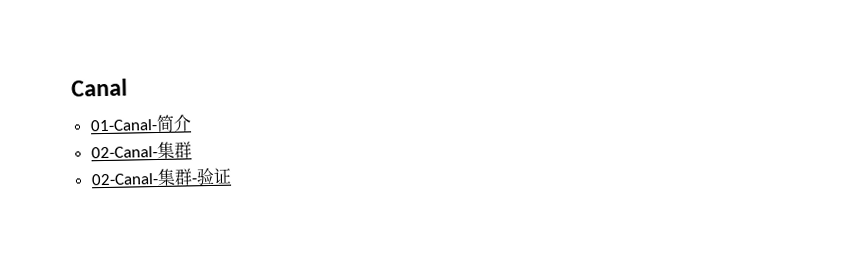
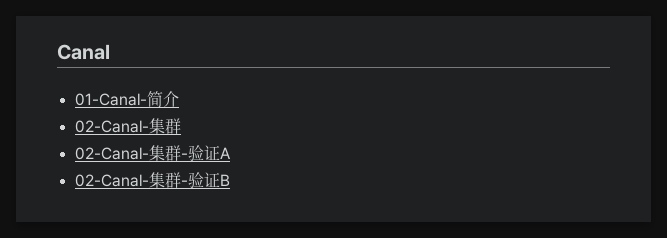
(232, 175) none -> [219,147,231,159] [74,172,230,188] A // 02-Canal-集群-验证B

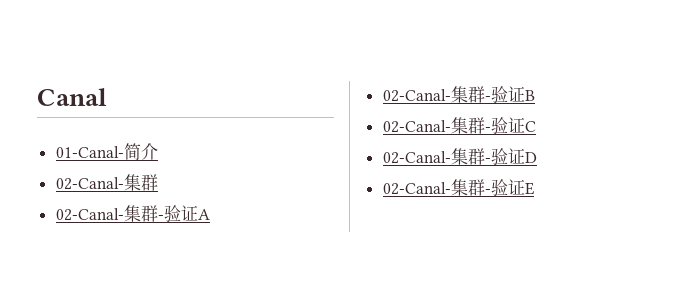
(230, 180) none -> [382,117,536,134] [382,148,537,165] [382,179,534,196] // 02-Canal-集群-验证C // 02-Canal-集群-验证D // 02-Canal-集群-验证E

